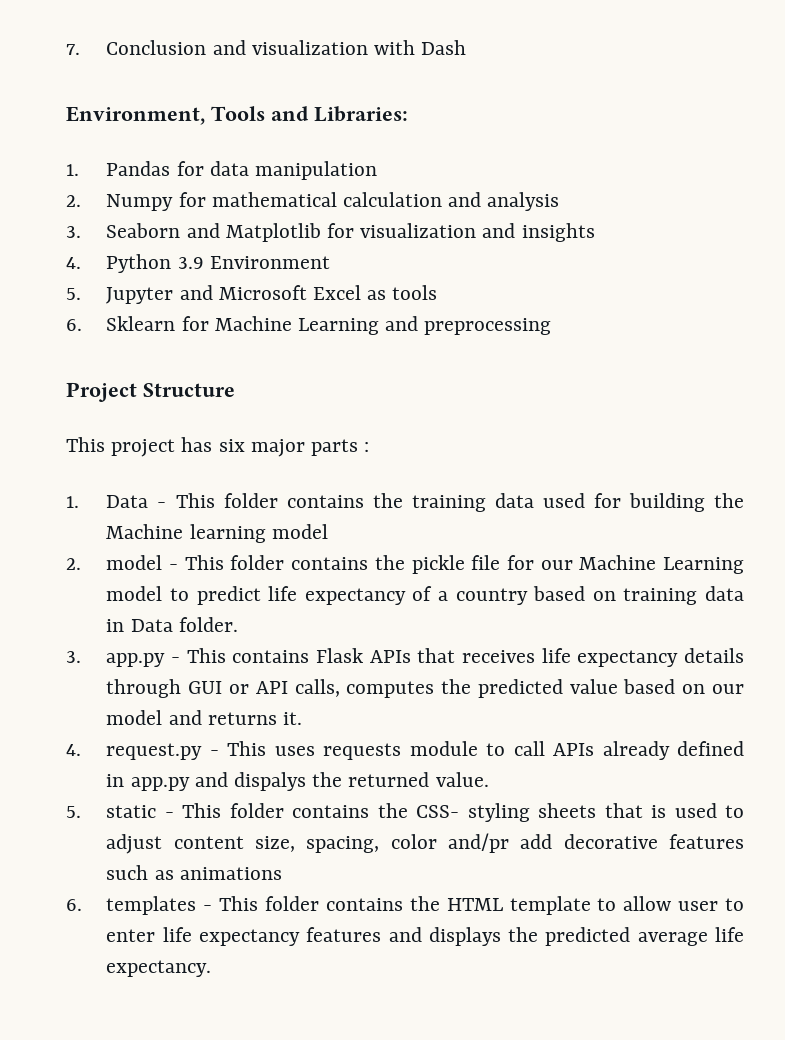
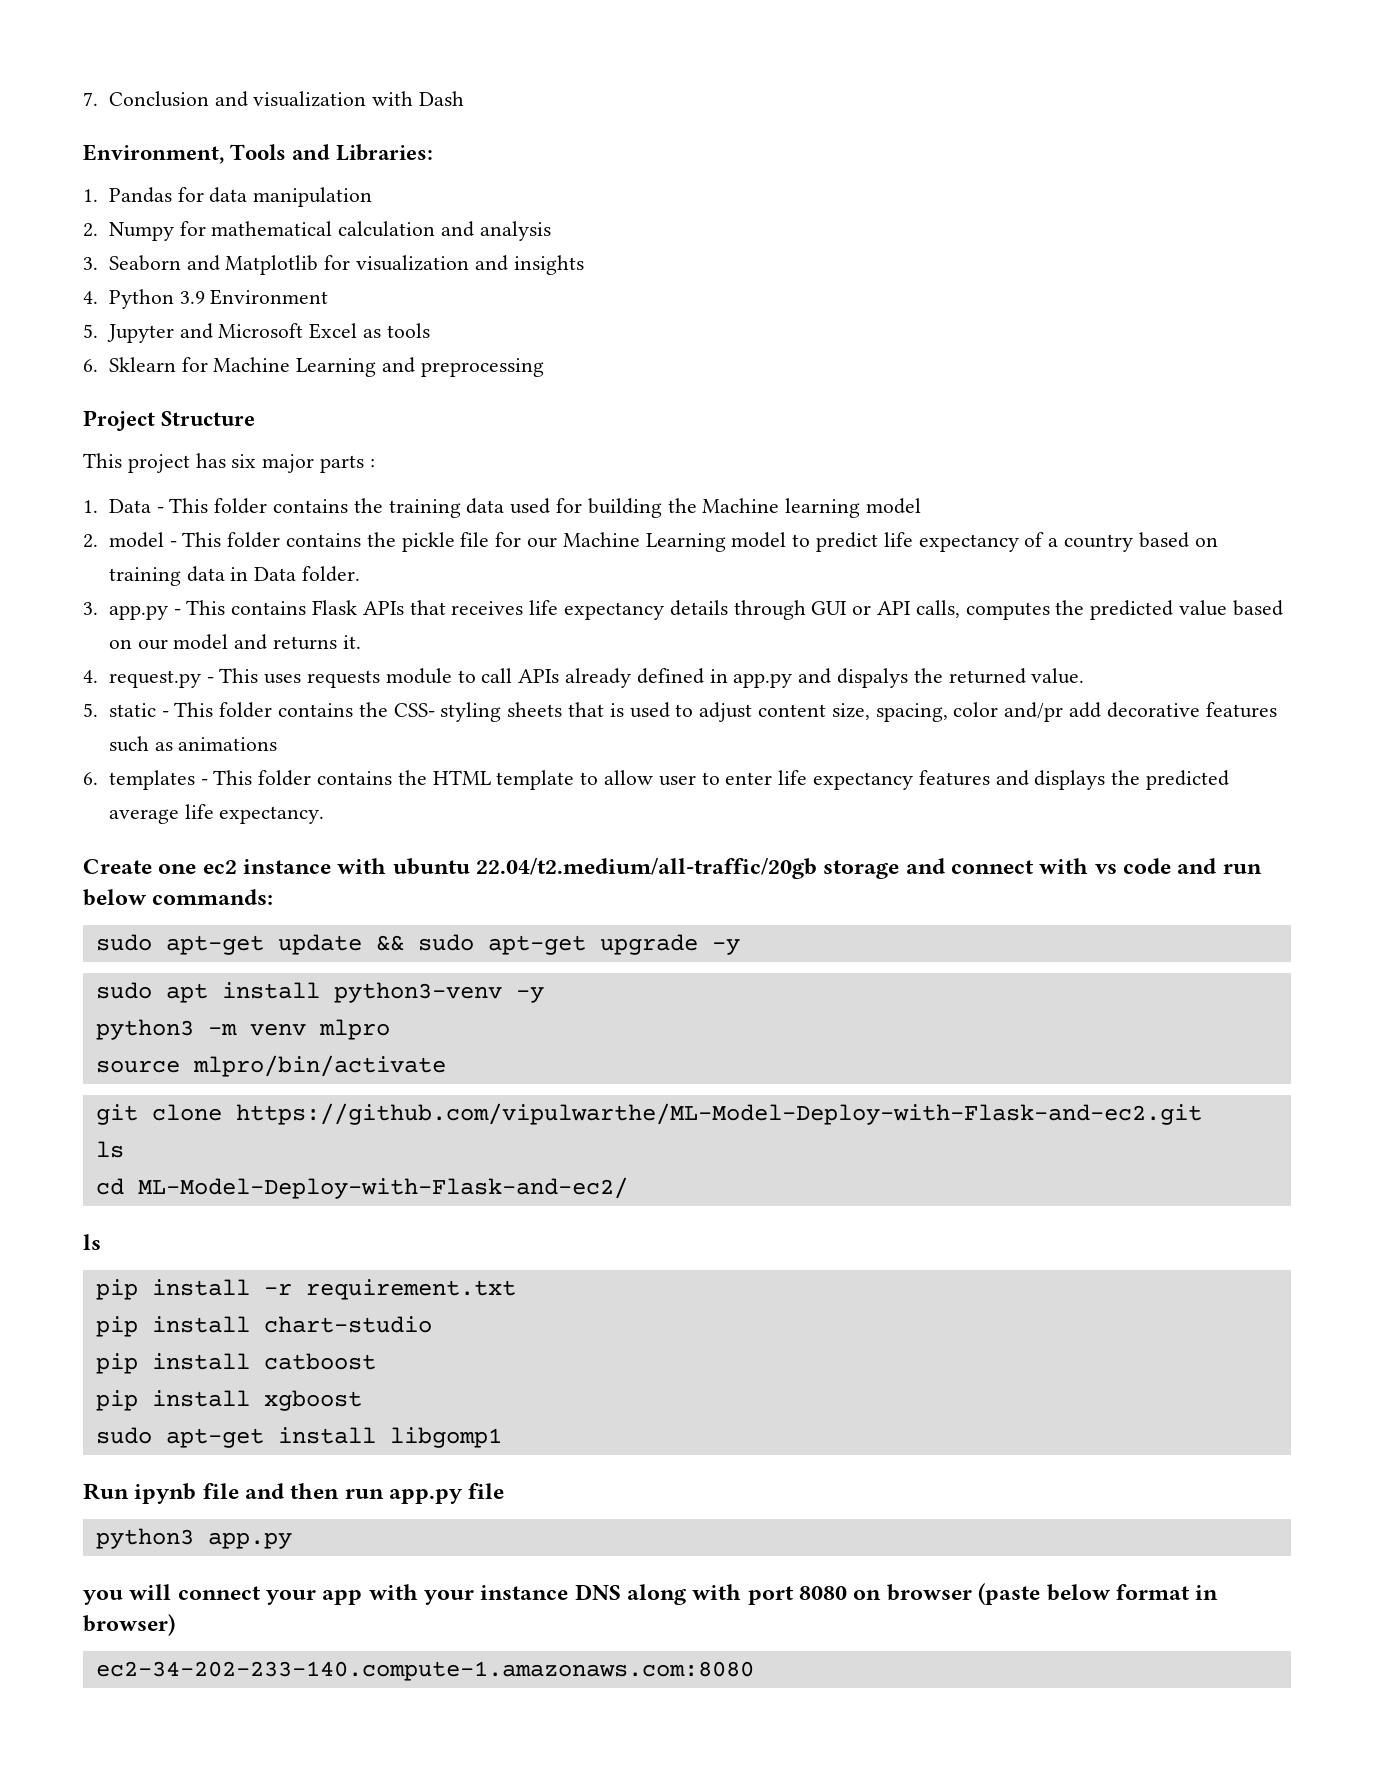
(212, 968) none -> [83,857,1262,879] [83,889,274,906] [95,934,740,955] [95,982,544,1003] [95,1019,390,1040] [95,1055,446,1077] [95,1103,1202,1125] [95,1141,124,1158] [95,1177,628,1199] [83,1234,101,1250] [95,1279,516,1300] [95,1316,432,1337] [95,1353,376,1374] [95,1390,362,1411] [95,1427,502,1448] [83,1483,505,1504] [95,1528,292,1549] [83,1583,1219,1605] [83,1614,175,1636] [95,1661,754,1681] // Create one ec2 instance with ubuntu 22.04/t2.medium/all-traffic/20gb storage and connect with vs code and run below commands: // sudo apt-get update && sudo apt-get upgrade -y // sudo apt install python3-venv -y // python3 -m venv mlpro // source mlpro/bin/activate // git clone https://github.com/vipulwarthe/ML-Model-Deploy-with-Flask-and-ec2.git // ls // cd ML-Model-Deploy-with-Flask-and-ec2/ // ls // pip install -r requirement.txt // pip install chart-studio // pip install catboost // pip install xgboost // sudo apt-get install libgomp1 // Run ipynb file and then run app.py file // python3 app.py // you will connect your app with your instance DNS along with port 8080 on browser (paste below format in browser) // ec2-34-202-233-140.compute-1.amazonaws.com:8080

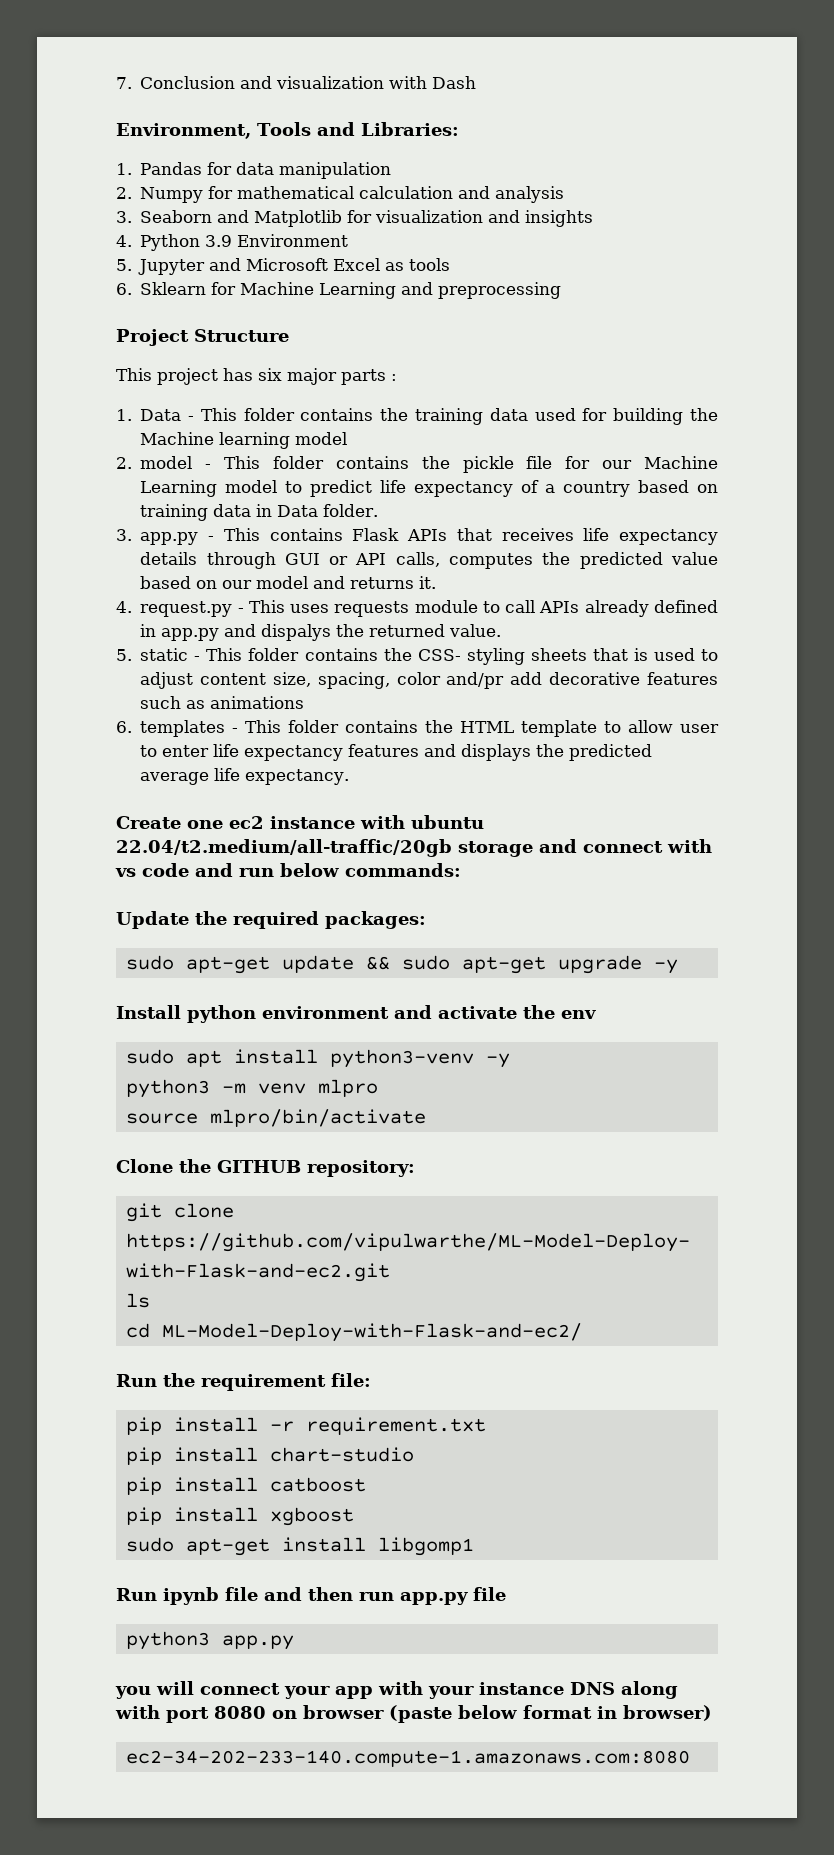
(274, 897) none -> [116,911,426,929] // Update the required packages:
(740, 947) none -> [116,1005,596,1023] // Install python environment and activate the env
(446, 1066) none -> [116,1159,415,1177] // Clone the GITHUB repository:
[83,1234,101,1250] ls -> [116,1373,371,1391] Run the requirement file:

